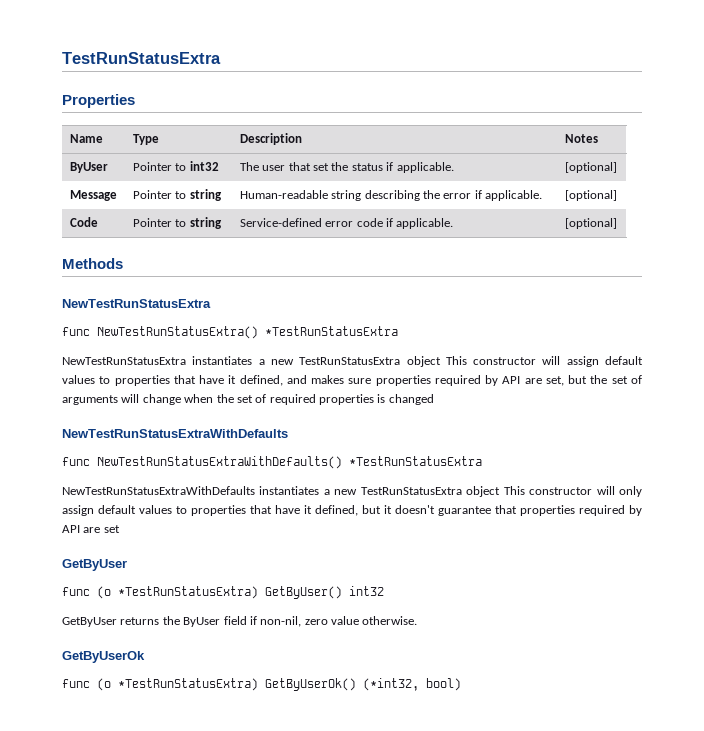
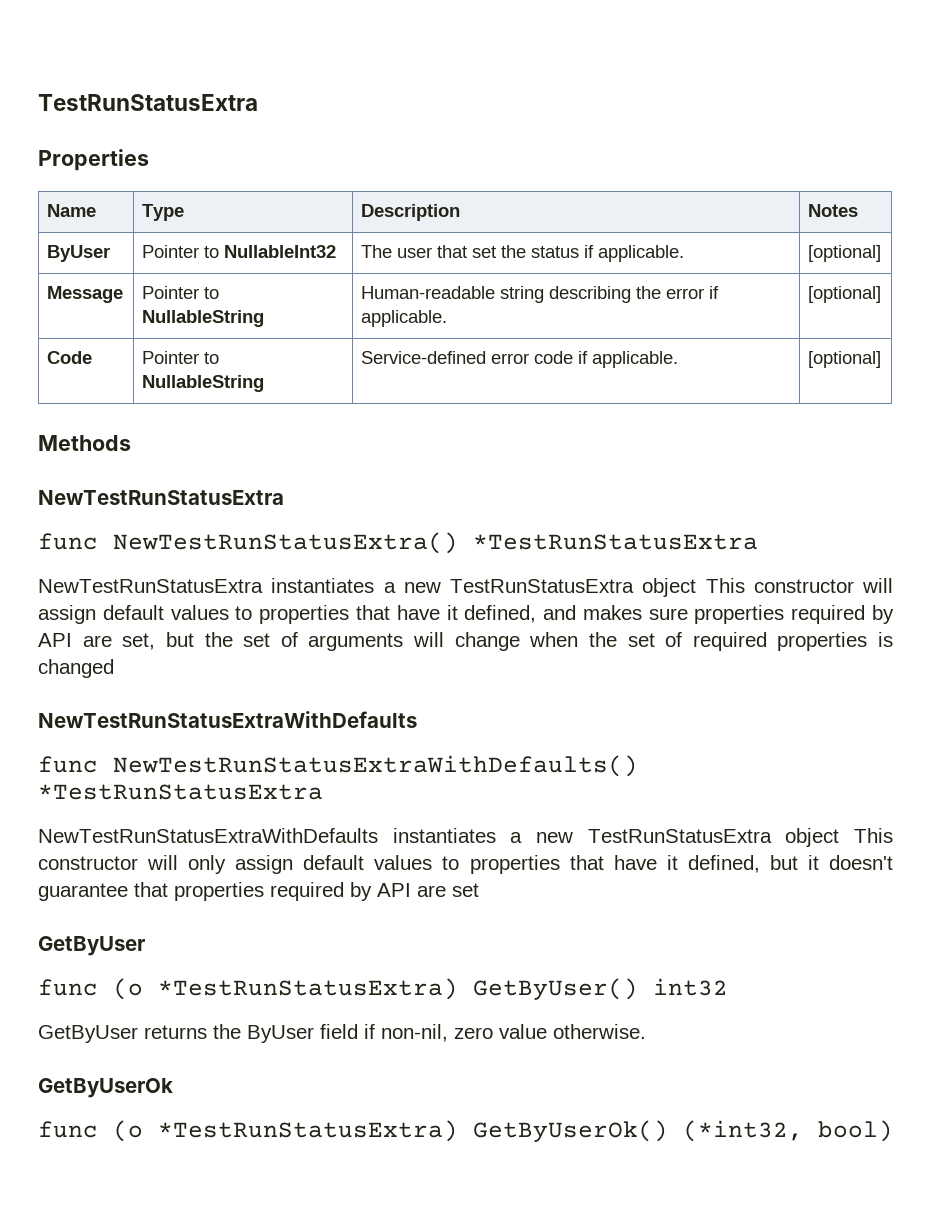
[189,161,219,171] int32 -> [224,245,337,258] NullableInt32
[189,189,222,201] string -> [142,310,265,327] NullableString
[189,217,222,229] string -> [142,375,265,392] NullableString

